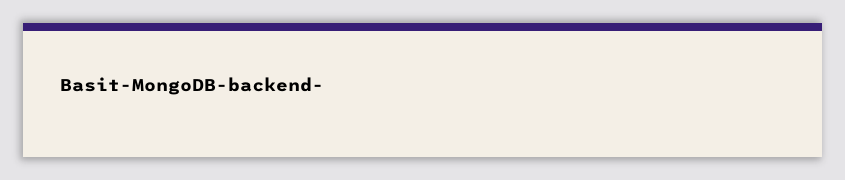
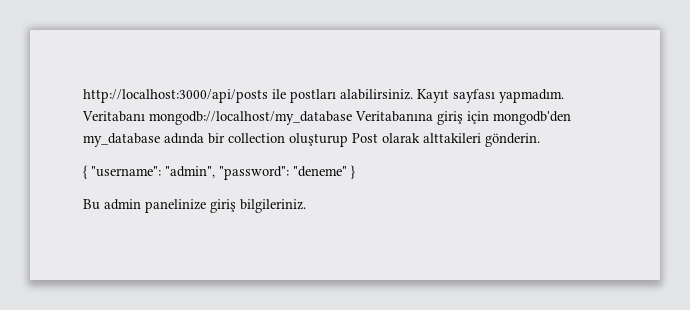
[60,77,324,95] Basit-MongoDB-backend- -> [83,89,564,103] [82,111,571,125] [83,133,540,147] [83,165,355,180] [83,199,306,213] http://localhost:3000/api/posts ile postları alabilirsiniz. Kayıt sayfası yapmadım. Veritabanı mongodb://localhost/my_database Veritabanına giriş için mongodb'den my_database adında bir collection oluşturup Post olarak alttakileri gönderin. // { "username": "admin", "password": "deneme" } // Bu admin panelinize giriş bilgileriniz.

